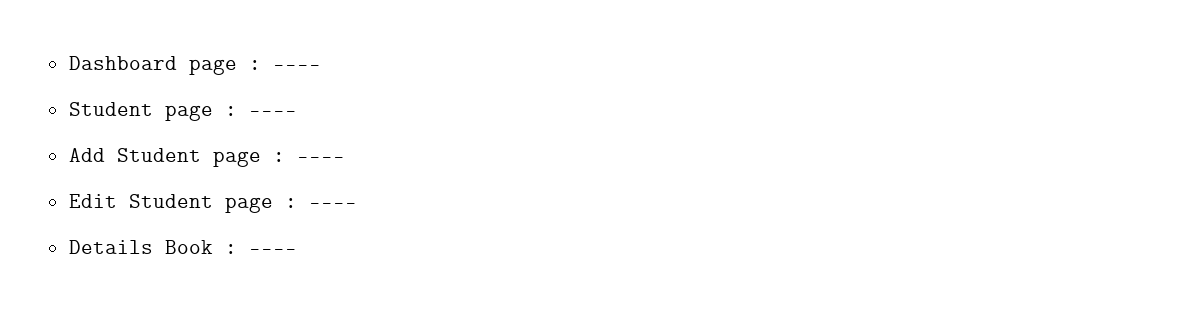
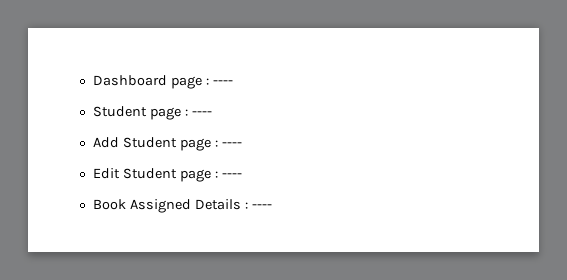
[68,240,213,254] Details Book -> [92,199,241,213] Book Assigned Details

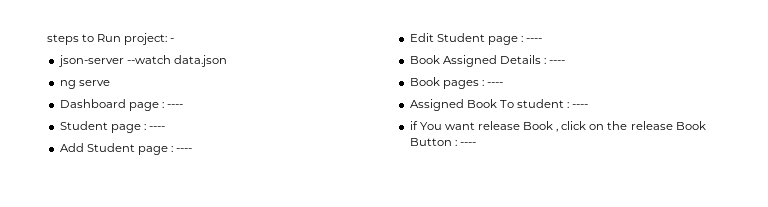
(92, 80) none -> [47,33,175,45] [57,55,227,67] [59,80,110,89] steps to Run project: - // json-server --watch data.json // ng serve //
(272, 206) none -> [409,77,503,89] [409,99,589,111] [409,121,706,132] [409,138,476,146] // Book pages : ---- // Assigned Book To student : ---- // if You want release Book , click on the release Book Button : ----

